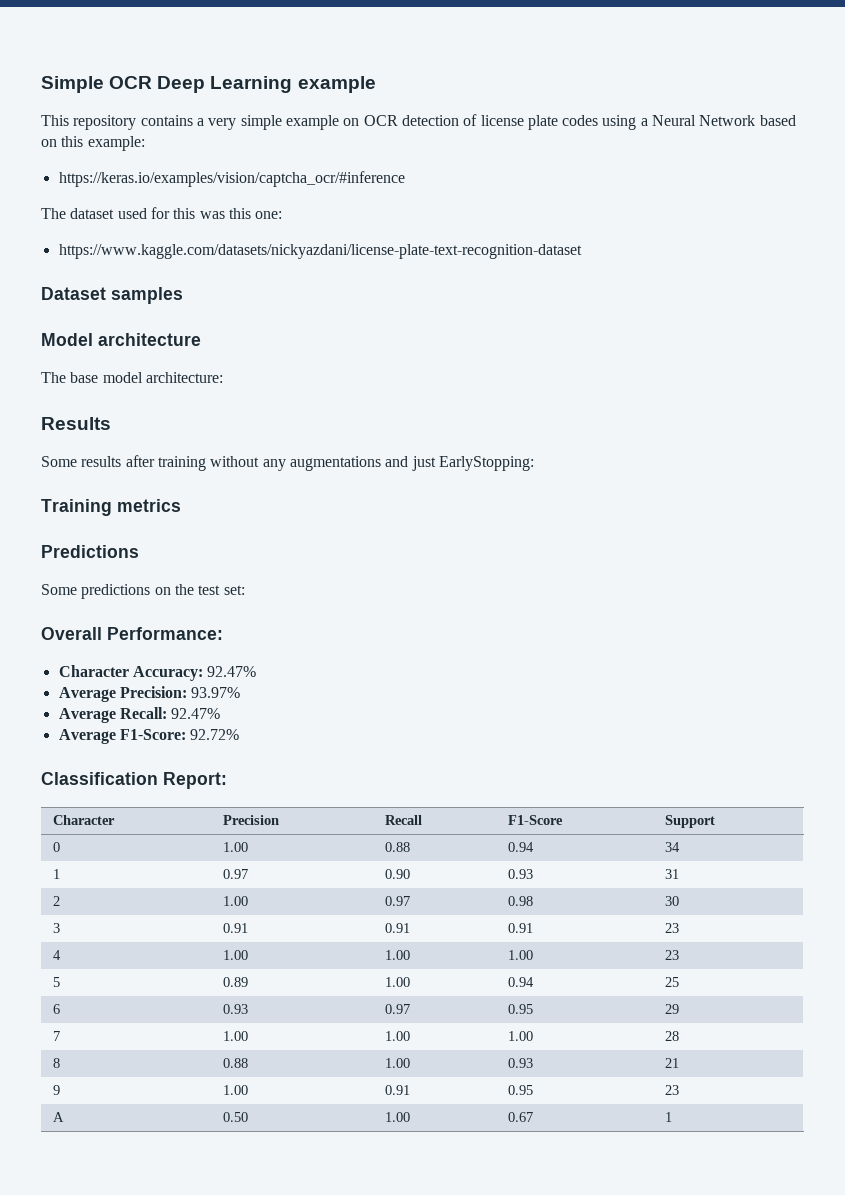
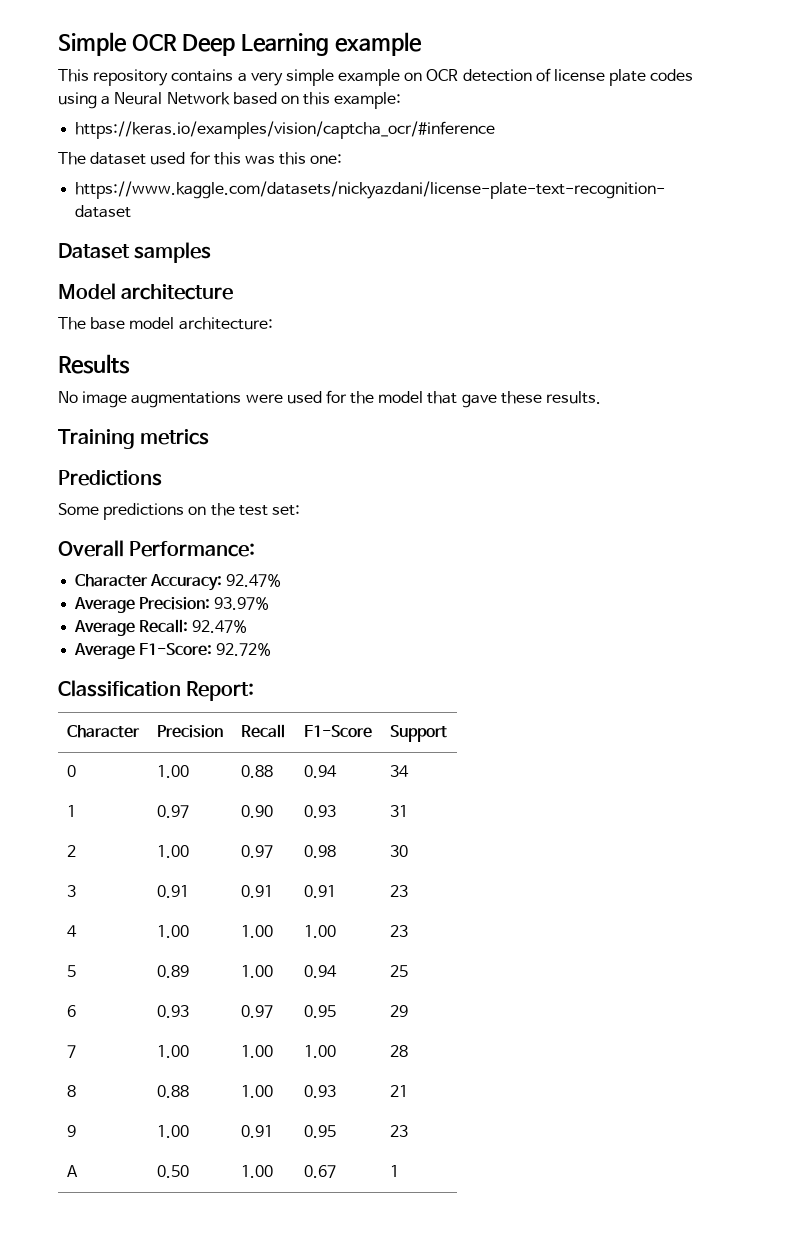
[41,455,534,471] Some results after training without any augmentations and just EarlyStopping: -> [58,390,602,408] No image augmentations were used for the model that gave these results.

